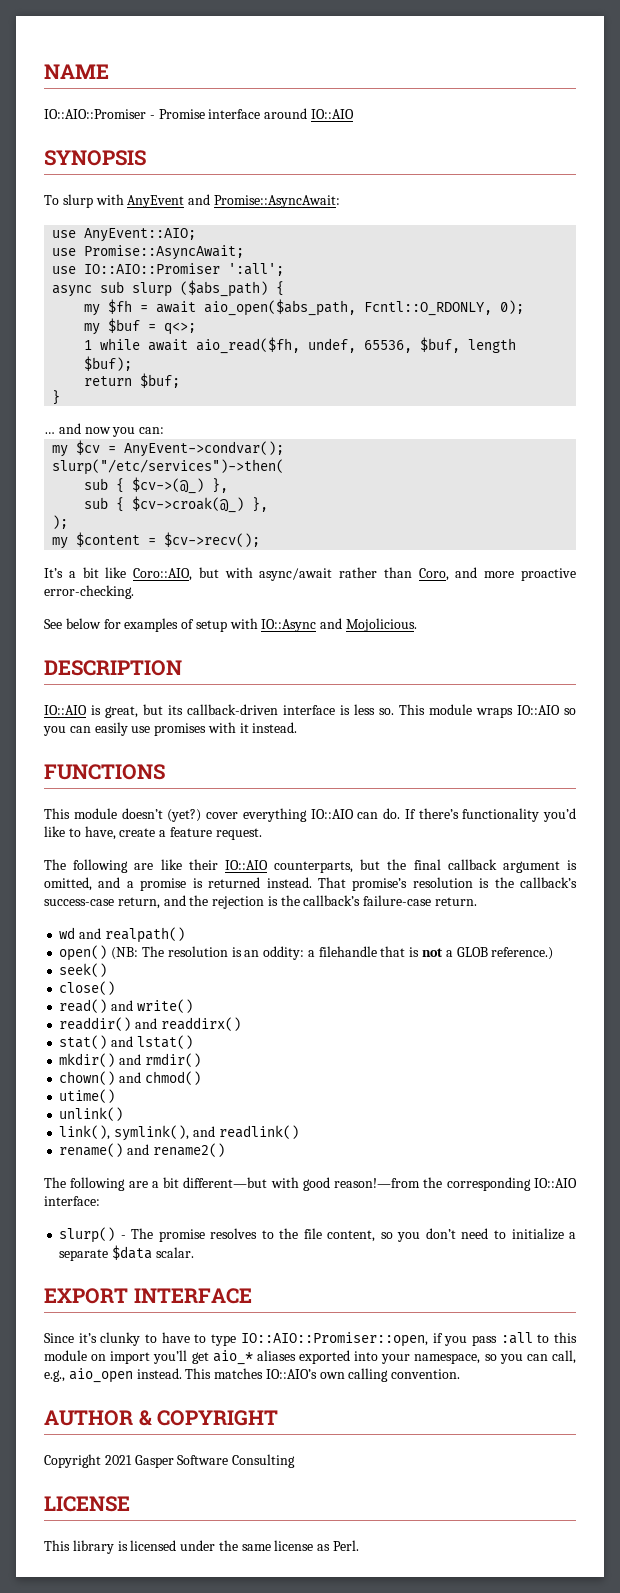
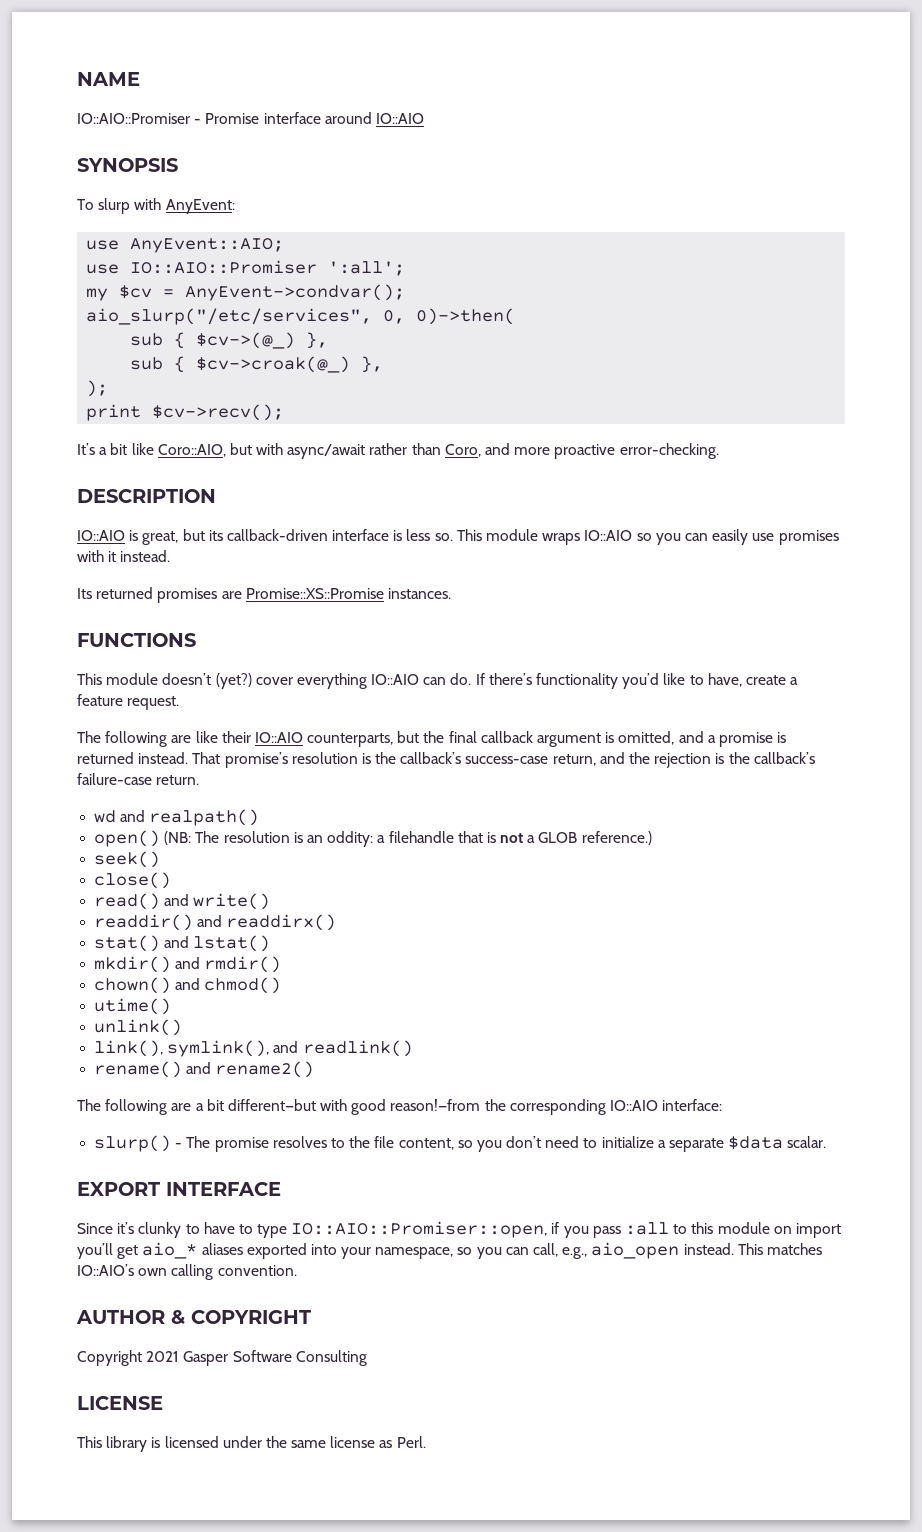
[127,194,340,208] AnyEvent and Promise::AsyncAwait: -> [165,199,235,214] AnyEvent:
[52,245,245,260] // use Promise::AsyncAwait; -> (285, 245) none
[52,280,285,297] [84,299,525,316] [84,318,197,335] [84,337,517,354] [84,356,133,371] [84,373,181,388] [52,390,61,405] [44,423,165,437] // async sub slurp ($abs_path) { // my $fh = await aio_open($abs_path, Fcntl::O_RDONLY, 0); // my $buf = q<>; // 1 while await aio_read($fh, undef, 65536, $buf, length $buf); // return $buf; // } // … and now you can: -> (406, 268) none
[52,459,285,475] slurp("/etc/services")->then( -> [86,308,516,325] aio_slurp("/etc/services", 0, 0)->then(
[52,532,157,549] my $content = -> [86,404,142,421] print
[44,618,418,632] // See below for examples of setup with IO::Async and Mojolicious. -> (719, 451) none
(298, 727) none -> [77,587,451,603] // Its returned promises are Promise::XS::Promise instances.

